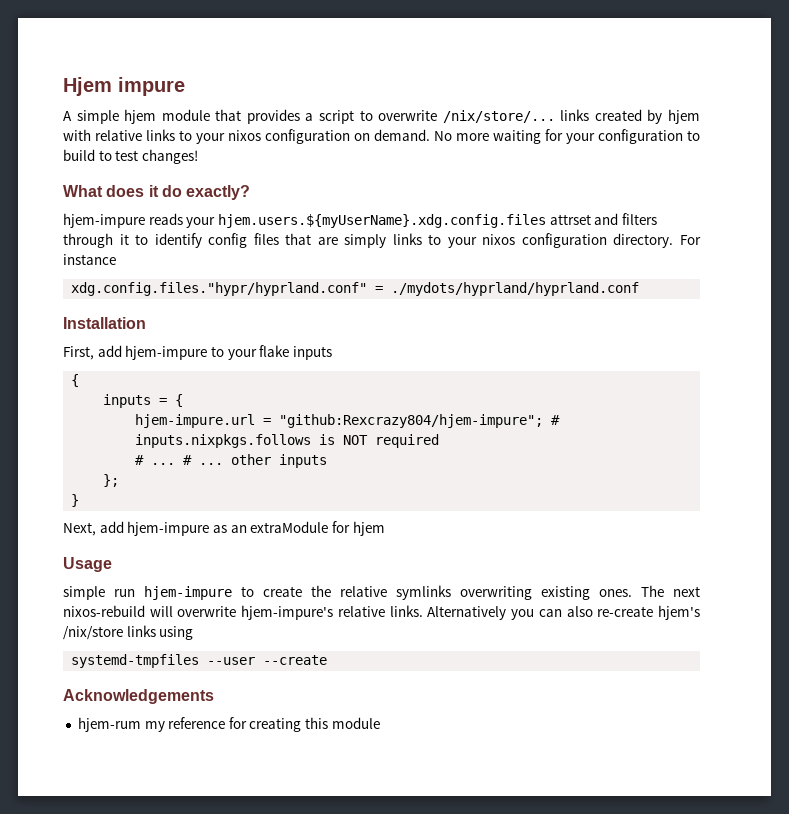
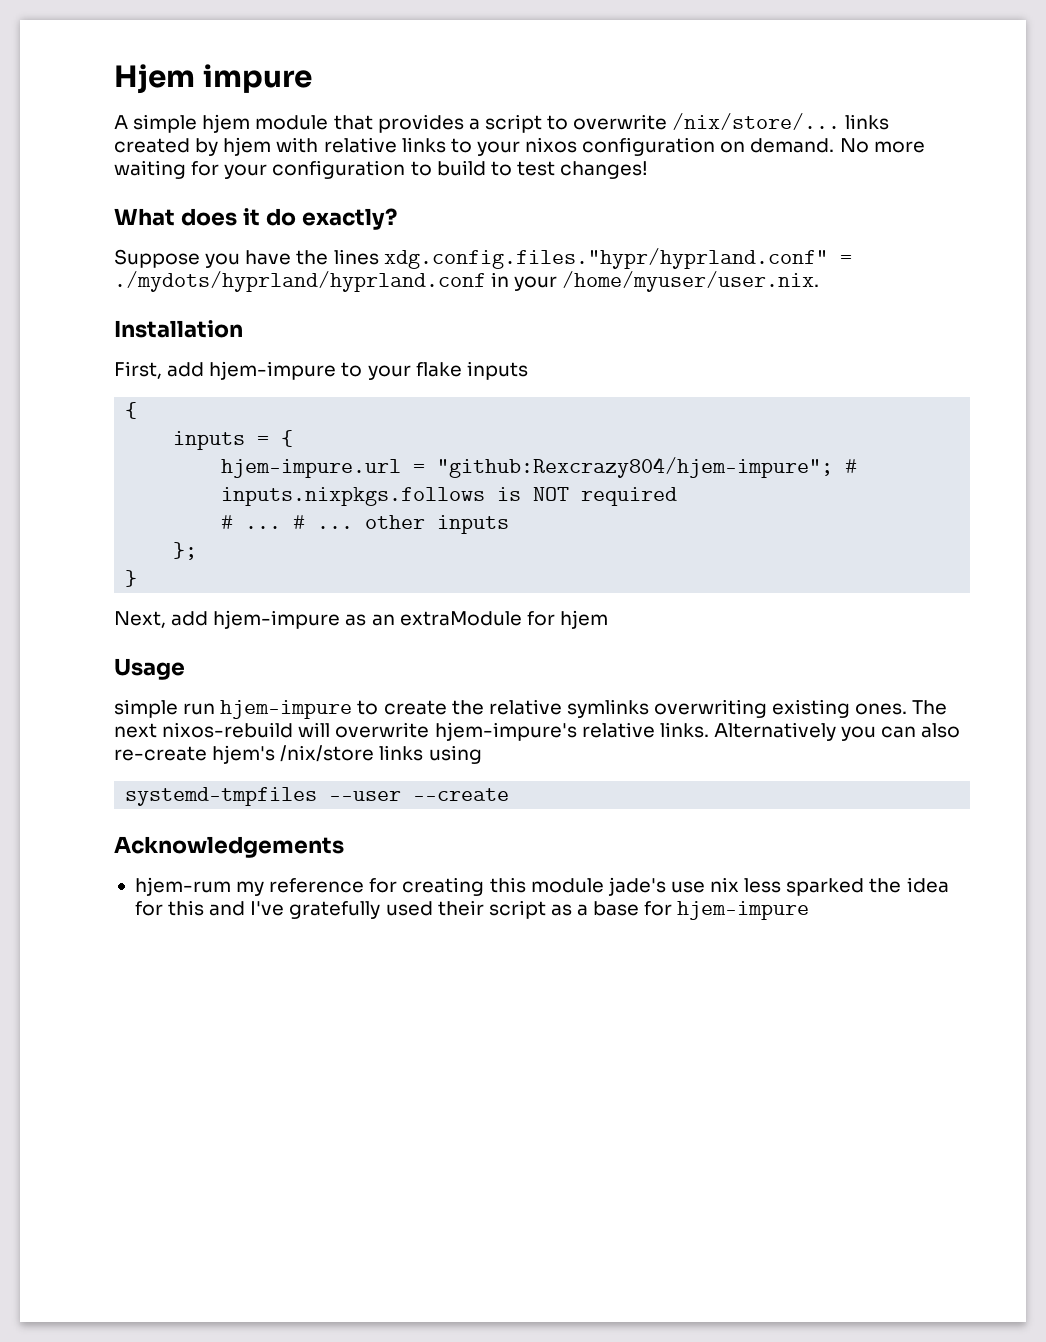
[63,213,657,228] [63,233,702,248] [63,254,116,265] hjem-impure reads your hjem.users.${myUserName}.xdg.config.files attrset and filters through it to identify config files that are simply links to your nixos configuration directory. For instance // -> [114,249,379,268] Suppose you have the lines
(640, 289) none -> [491,271,820,292] in your /home/myuser/user.nix.
(380, 723) none -> [607,877,949,896] [134,900,810,920] jade's use nix less sparked the idea for this and I've gratefully used their script as a base for hjem-impure

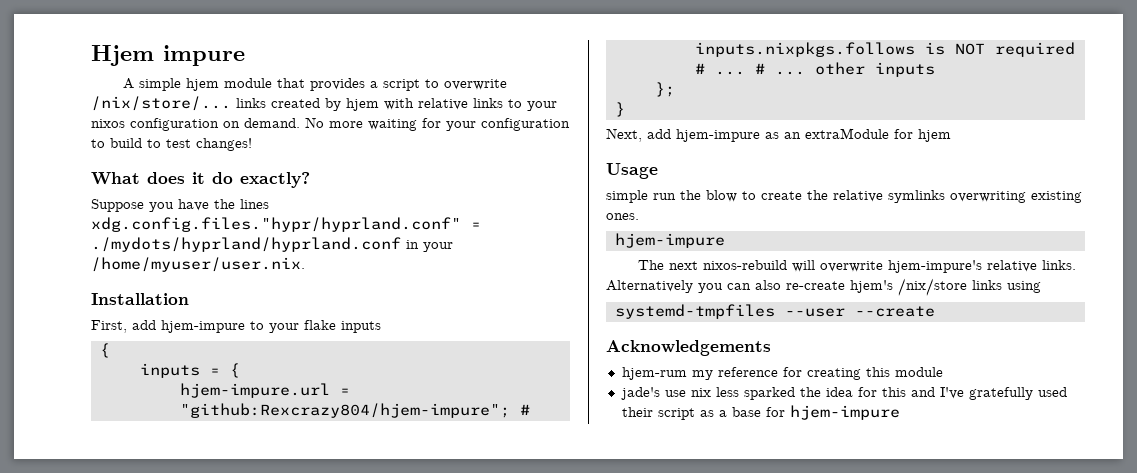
[220,700,353,719] hjem-impure -> [680,190,737,202] the blow
(908, 709) none -> [614,233,725,248] // hjem-impure //
(604, 885) none -> (943, 372) //

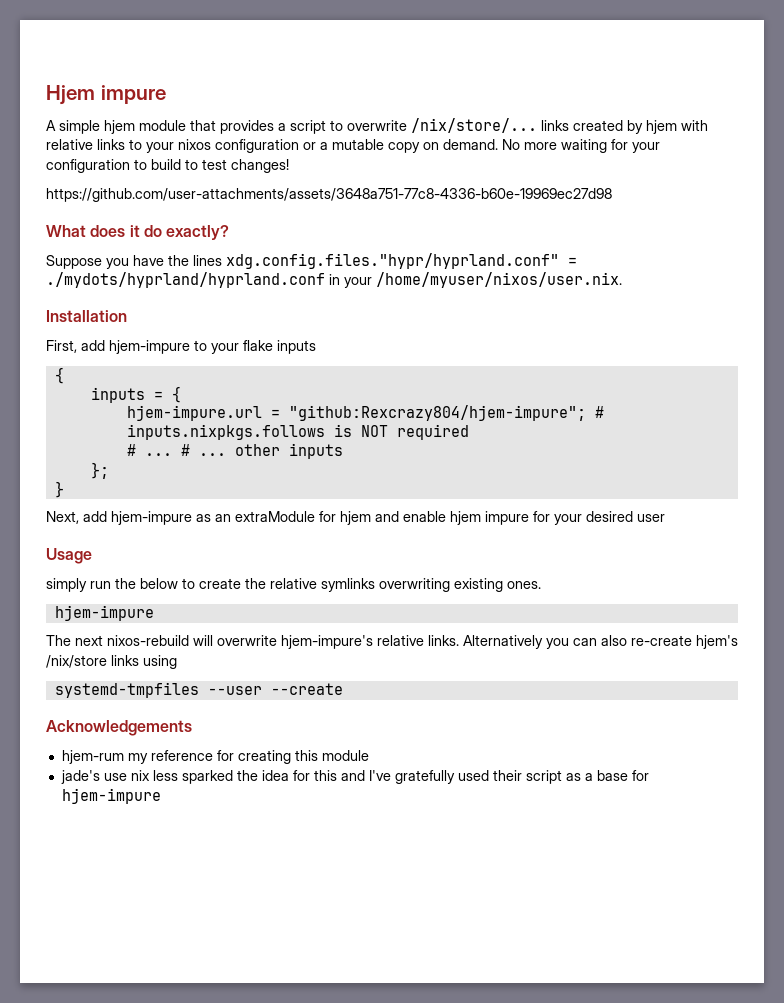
(219, 124) none -> [303,139,420,153] or a mutable copy
(252, 144) none -> [46,188,612,202] // https://github.com/user-attachments/assets/3648a751-77c8-4336-b60e-19969ec27d98
[91,257,305,272] /home/myuser/user.nix. -> [376,272,622,288] /home/myuser/nixos/user.nix.
(951, 135) none -> [375,511,665,525] and enable hjem impure for your desired user
[606,190,648,203] simple -> [46,578,87,592] simply
[706,190,737,202] blow -> [140,578,178,589] below

